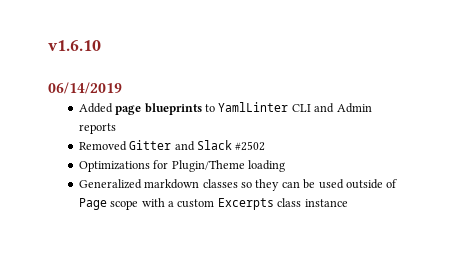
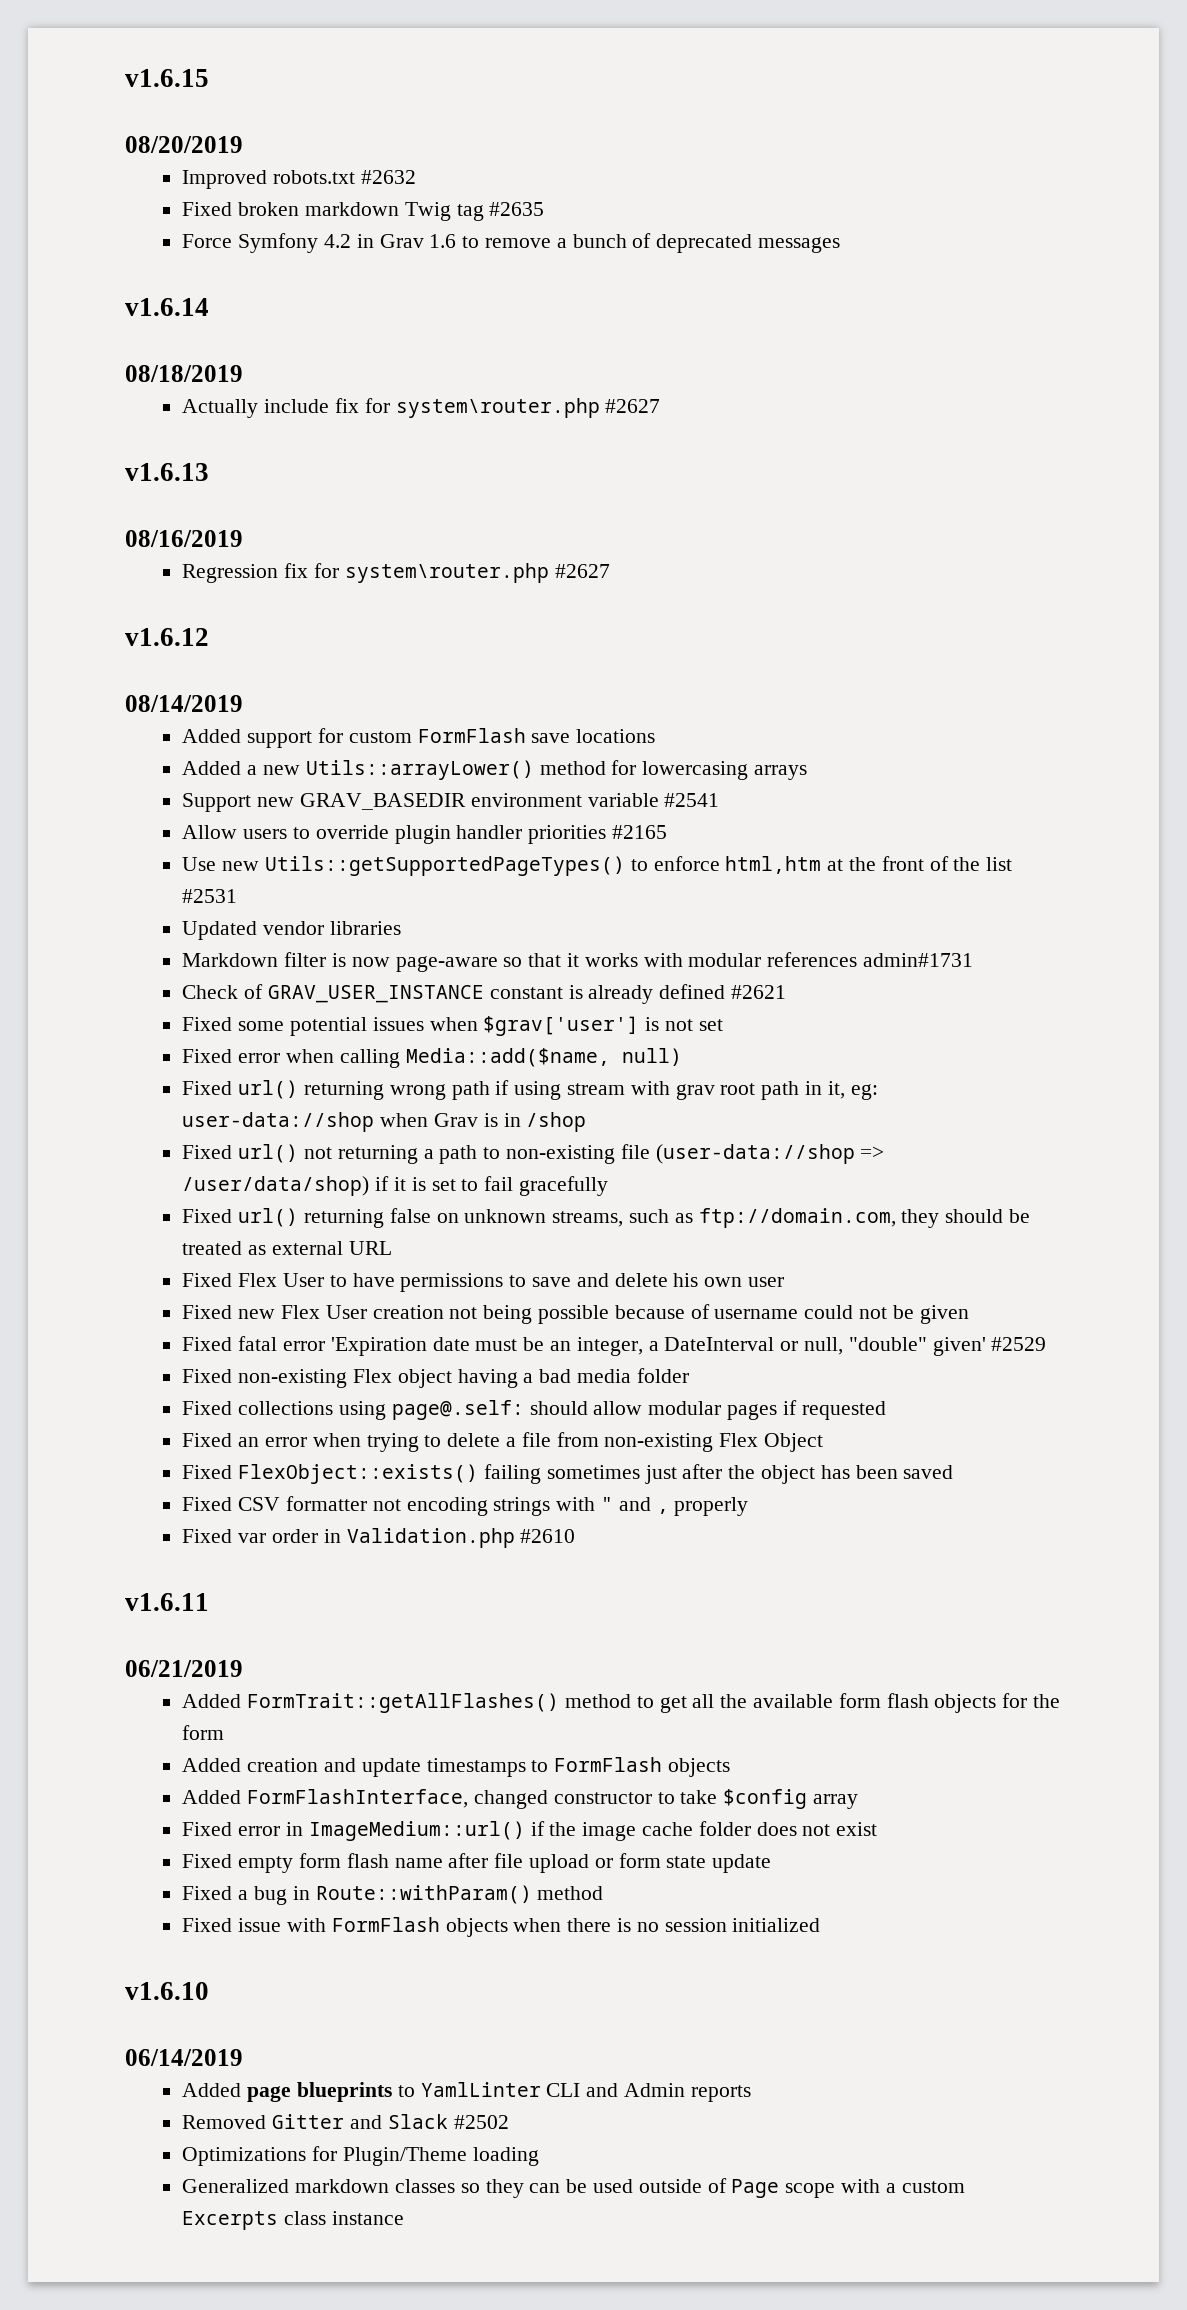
(48, 45) none -> [125,69,209,87] [125,136,243,153] [182,170,417,189] [182,202,545,221] [182,233,841,253] [125,298,209,316] [125,365,243,382] [182,398,661,418] [125,463,209,481] [125,530,243,547] [182,563,610,583] [125,628,209,646] [125,695,243,712] [182,728,656,748] [182,760,808,780] [182,793,720,812] [182,825,668,844] [182,856,1013,876] [182,889,238,903] [182,921,402,940] [182,952,974,972] [182,984,787,1004] [182,1016,723,1036] [182,1048,682,1068] [182,1080,878,1100] [182,1112,587,1132] [182,1144,885,1164] [182,1176,609,1196] [182,1208,1031,1228] [182,1241,392,1255] [182,1273,785,1292] [182,1304,969,1324] [182,1336,1047,1356] [182,1368,689,1388] [182,1400,886,1420] [182,1432,824,1452] [182,1464,954,1484] [182,1496,749,1516] [182,1528,576,1548] [125,1593,209,1611] [125,1660,243,1677] [182,1693,1061,1713] [182,1725,225,1740] [182,1757,731,1777] [182,1789,859,1809] [182,1821,878,1841] [182,1853,772,1873] [182,1885,604,1905] [182,1917,821,1937] v1.6.15 // 08/20/2019 // Improved robots.txt #2632 // Fixed broken markdown Twig tag #2635 // Force Symfony 4.2 in Grav 1.6 to remove a bunch of deprecated messages // v1.6.14 // 08/18/2019 // Actually include fix for system\router.php #2627 // v1.6.13 // 08/16/2019 // Regression fix for system\router.php #2627 // v1.6.12 // 08/14/2019 // Added support for custom FormFlash save locations // Added a new Utils::arrayLower() method for lowercasing arrays // Support new GRAV_BASEDIR environment variable #2541 // Allow users to override plugin handler priorities #2165 // Use new Utils::getSupportedPageTypes() to enforce html,htm at the front of the list #2531 // Updated vendor libraries // Markdown filter is now page-aware so that it works with modular references admin#1731 // Check of GRAV_USER_INSTANCE constant is already defined #2621 // Fixed some potential issues when $grav['user'] is not set // Fixed error when calling Media::add($name, null) // Fixed url() returning wrong path if using stream with grav root path in it, eg: user-data://shop when Grav is in /shop // Fixed url() not returning a path to non-existing file (user-data://shop => /user/data/shop) if it is set to fail gracefully // Fixed url() returning false on unknown streams, such as ftp://domain.com, they should be treated as external URL // Fixed Flex User to have permissions to save and delete his own user // Fixed new Flex User creation not being possible because of username could not be given // Fixed fatal error 'Expiration date must be an integer, a DateInterval or null, "double" given' #2529 // Fixed non-existing Flex object having a bad media folder // Fixed collections using page@.self: should allow modular pages if requested // Fixed an error when trying to delete a file from non-existing Flex Object // Fixed FlexObject::exists() failing sometimes just after the object has been saved // Fixed CSV formatter not encoding strings with " and , properly // Fixed var order in Validation.php #2610 // v1.6.11 // 06/21/2019 // Added FormTrait::getAllFlashes() method to get all the available form flash objects for the form // Added creation and update timestamps to FormFlash objects // Added FormFlashInterface, changed constructor to take $config array // Fixed error in ImageMedium::url() if the image cache folder does not exist // Fixed empty form flash name after file upload or form state update // Fixed a bug in Route::withParam() method // Fixed issue with FormFlash objects when there is no session initialized //

